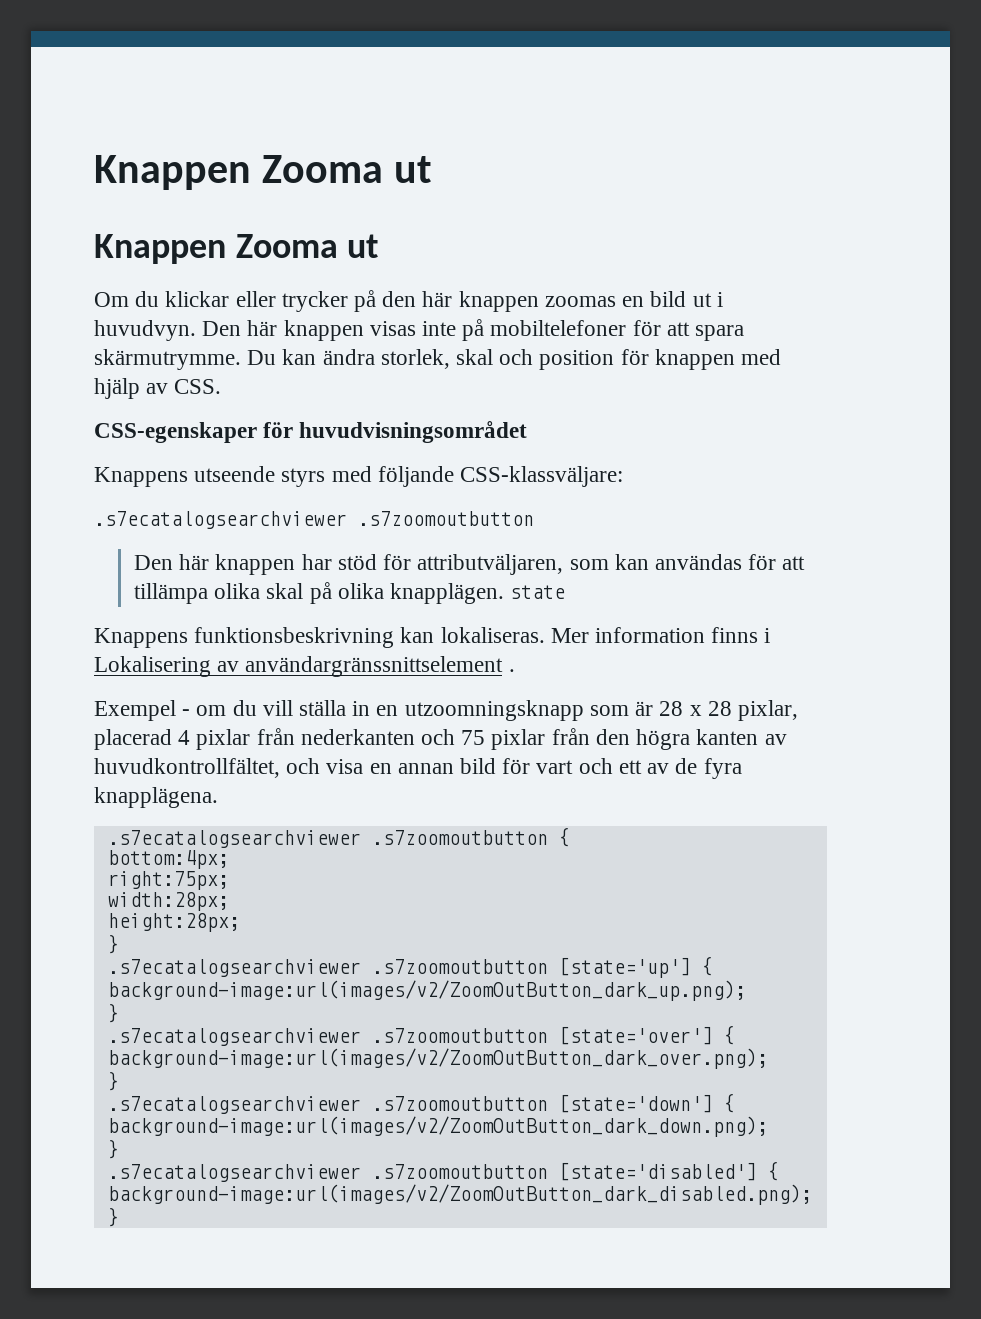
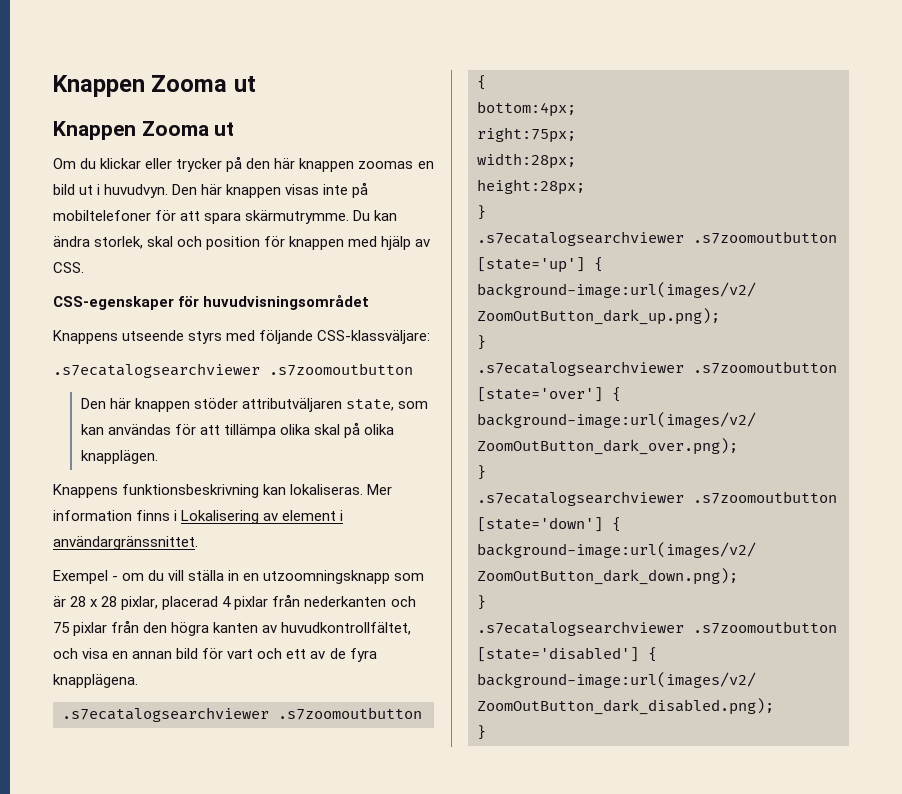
[301,554,564,575] har stöd för attributväljaren, -> [193,398,394,412] stöder attributväljaren state,
[510,585,566,599] state -> (158, 457) none
[245,656,515,677] användargränssnittselement . -> [282,510,344,521] [53,536,198,550] element i användargränssnittet.

